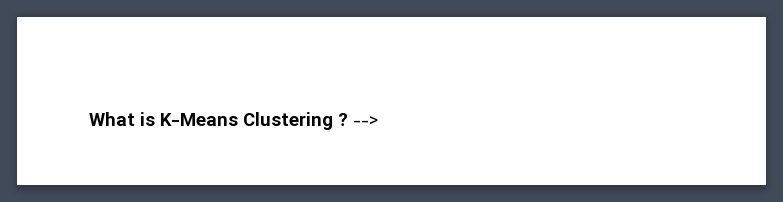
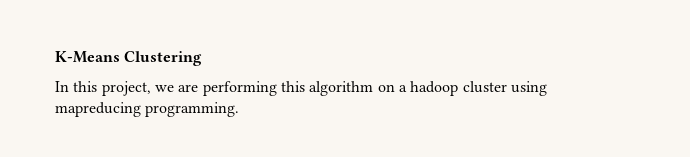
[89,112,155,126] What is -> (55, 57) none
[338,113,378,126] ? --> -> [55,81,547,96] [55,102,240,117] // In this project, we are performing this algorithm on a hadoop cluster using mapreducing programming.

